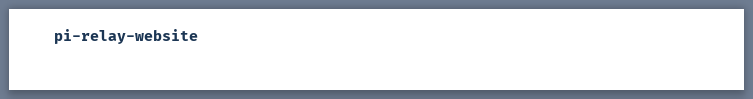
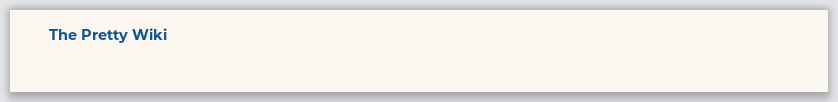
[54,29,198,44] pi-relay-website -> [49,28,167,43] The Pretty Wiki

